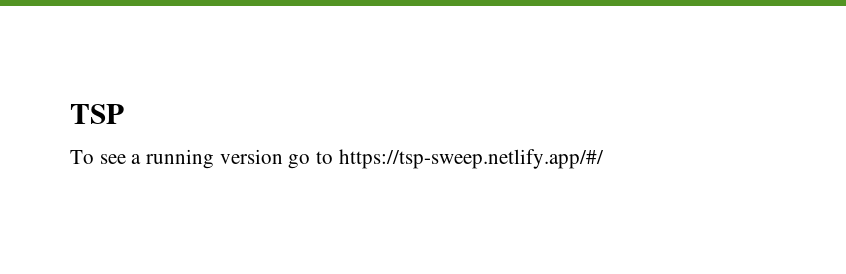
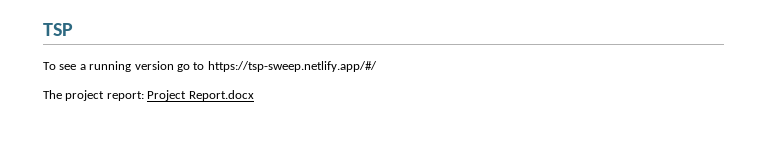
(604, 159) none -> [43,90,254,101] // The project report: Project Report.docx

